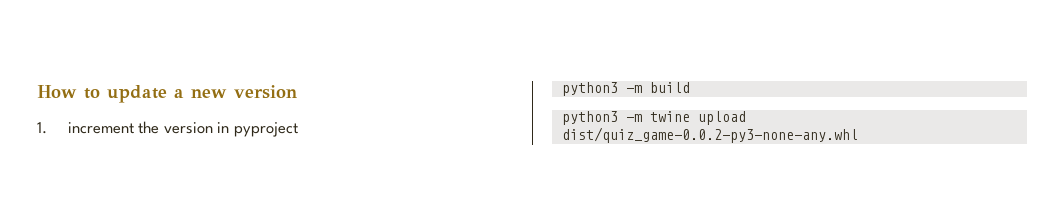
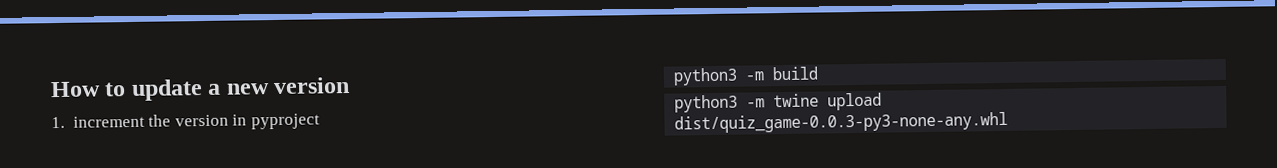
[561,127,858,143] dist/quiz_game-0.0.2-py3-none-any.whl -> [674,111,1009,134] dist/quiz_game-0.0.3-py3-none-any.whl

